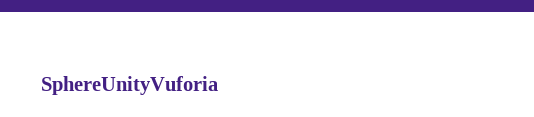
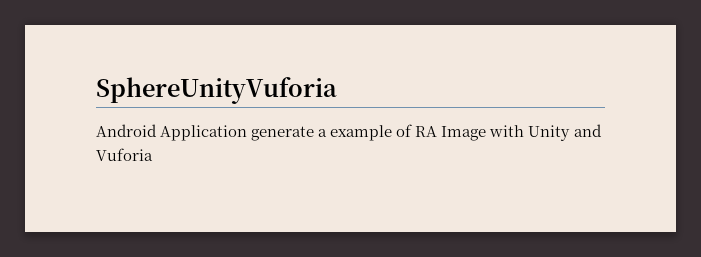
(218, 85) none -> [96,124,602,141] [96,148,153,161] // Android Application generate a example of RA Image with Unity and Vuforia

